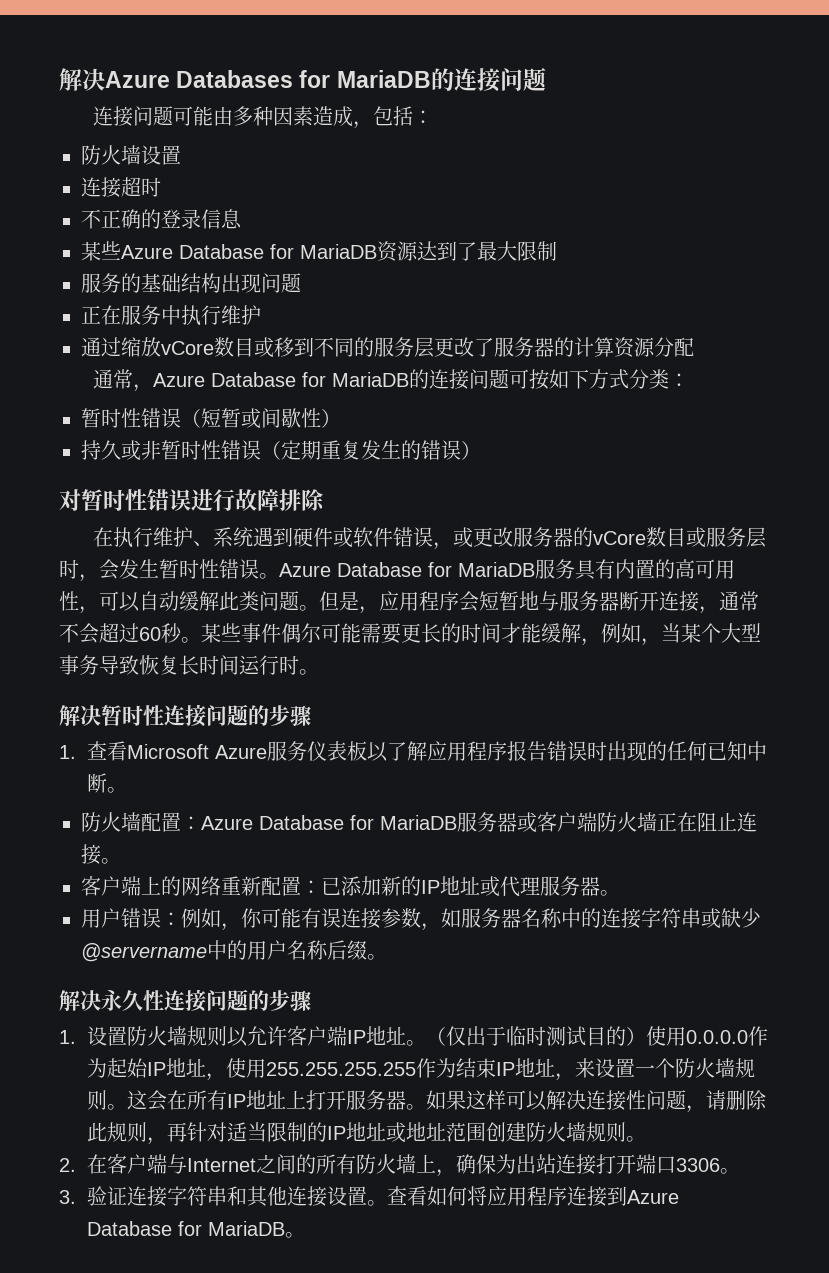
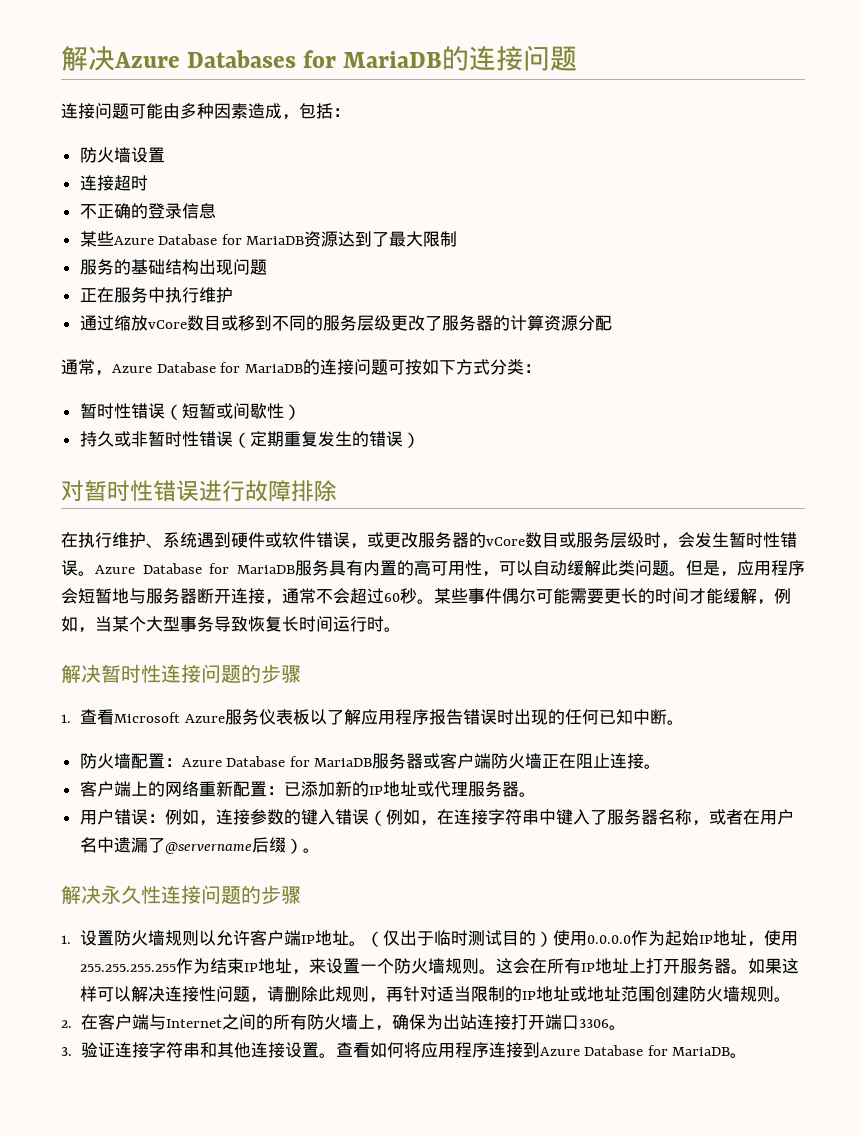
(434, 347) none -> [373,315,391,331] 级
(767, 537) none -> [627,532,644,548] 级
[241,908,761,931] [81,940,367,962] 你可能有误连接参数，如服务器名称中的连接字符串或缺少@servername中的用户名称后缀 -> [215,809,794,826] [79,837,303,854] 连接参数的键入错误（例如，在连接字符串中键入了服务器名称，或者在用户名中遗漏了@servername后缀）

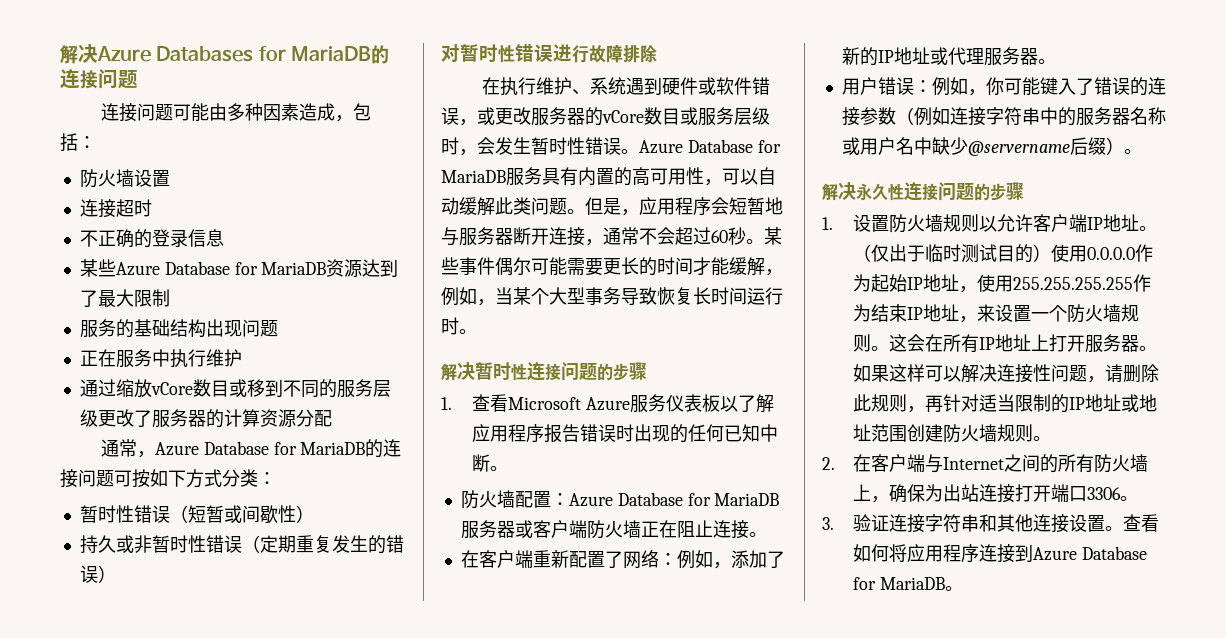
[79,781,335,797] 客户端上的网络重新配置：已添加 -> [460,550,785,569] 在客户端重新配置了网络：例如，添加了
[215,809,454,826] 连接参数的键入错误（例如，在 -> [985,77,1166,96] [841,107,950,126] 你可能键入了错误的连接参数（例如
[555,809,607,825] 键入了 -> [1057,107,1076,126] 的
[691,809,760,826] ，或者在 -> [841,137,860,155] 或
[113,837,165,853] 遗漏了 -> [931,137,968,155] 缺少

